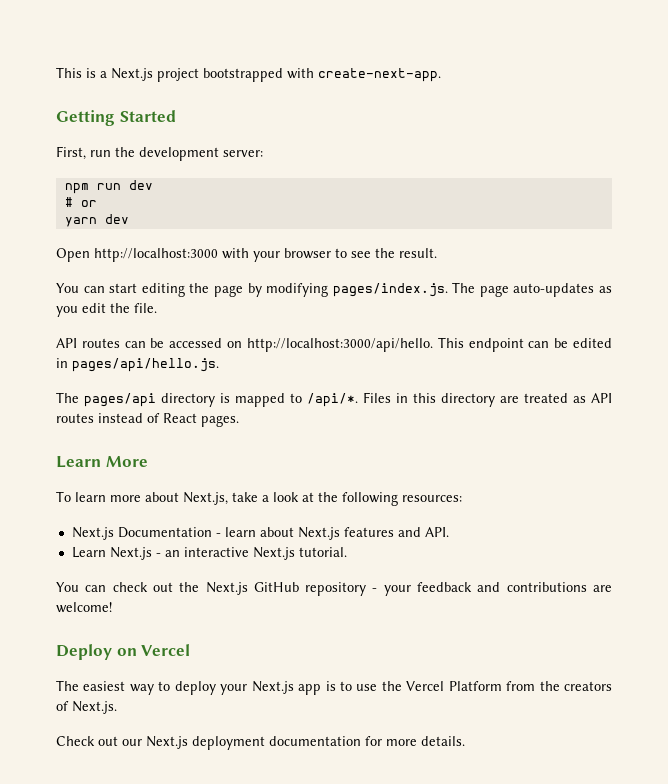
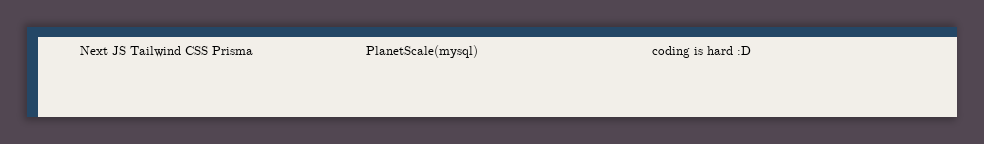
[56,67,441,82] [56,110,176,126] [56,146,263,161] [64,180,153,194] [64,197,97,207] [64,214,129,227] [56,248,437,262] [56,282,612,297] [56,303,157,317] [56,337,612,352] [56,358,219,372] [56,392,612,407] [56,413,239,427] [56,456,148,468] [56,491,462,506] [71,527,449,540] [71,547,347,560] [56,582,613,596] [56,602,112,613] [56,644,191,660] [56,680,612,695] [56,701,117,714] [56,736,465,750] This is a Next.js project bootstrapped with create-next-app. // Getting Started // First, run the development server: // npm run dev // # or // yarn dev // Open http://localhost:3000 with your browser to see the result. // You can start editing the page by modifying pages/index.js. The page auto-updates as you edit the file. // API routes can be accessed on http://localhost:3000/api/hello. This endpoint can be edited in pages/api/hello.js. // The pages/api directory is mapped to /api/*. Files in this directory are treated as API routes instead of React pages. // Learn More // To learn more about Next.js, take a look at the following resources: // Next.js Documentation - learn about Next.js features and API. // Learn Next.js - an interactive Next.js tutorial. // You can check out the Next.js GitHub repository - your feedback and contributions are welcome! // Deploy on Vercel // The easiest way to deploy your Next.js app is to use the Vercel Platform from the creators of Next.js. // Check out our Next.js deployment documentation for more details. -> [80,45,478,58] [652,46,751,58] Next JS Tailwind CSS Prisma PlanetScale(mysql) // coding is hard :D

